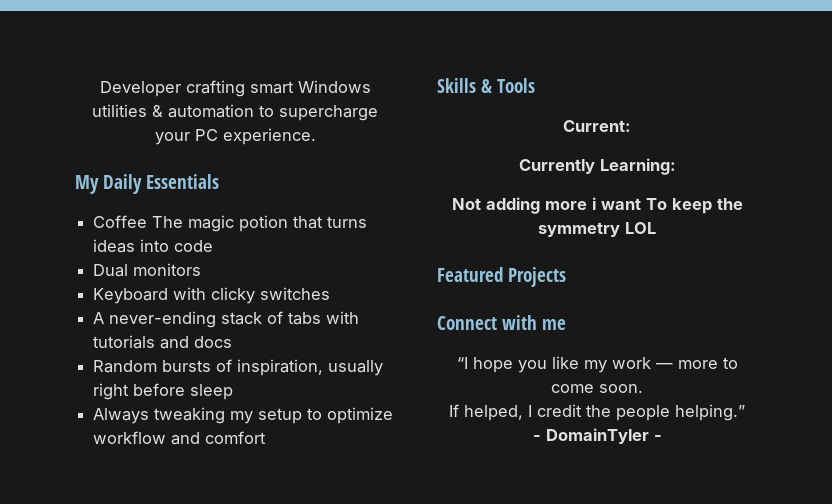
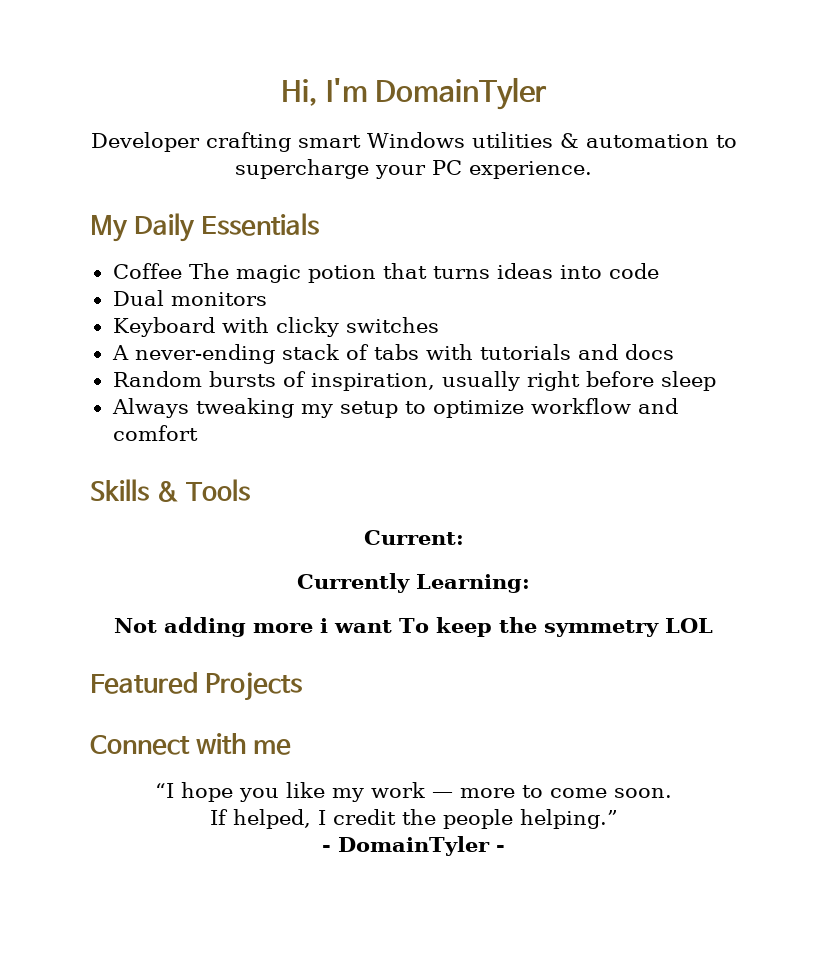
(99, 89) none -> [280,77,548,110] Hi, I'm DomainTyler //

